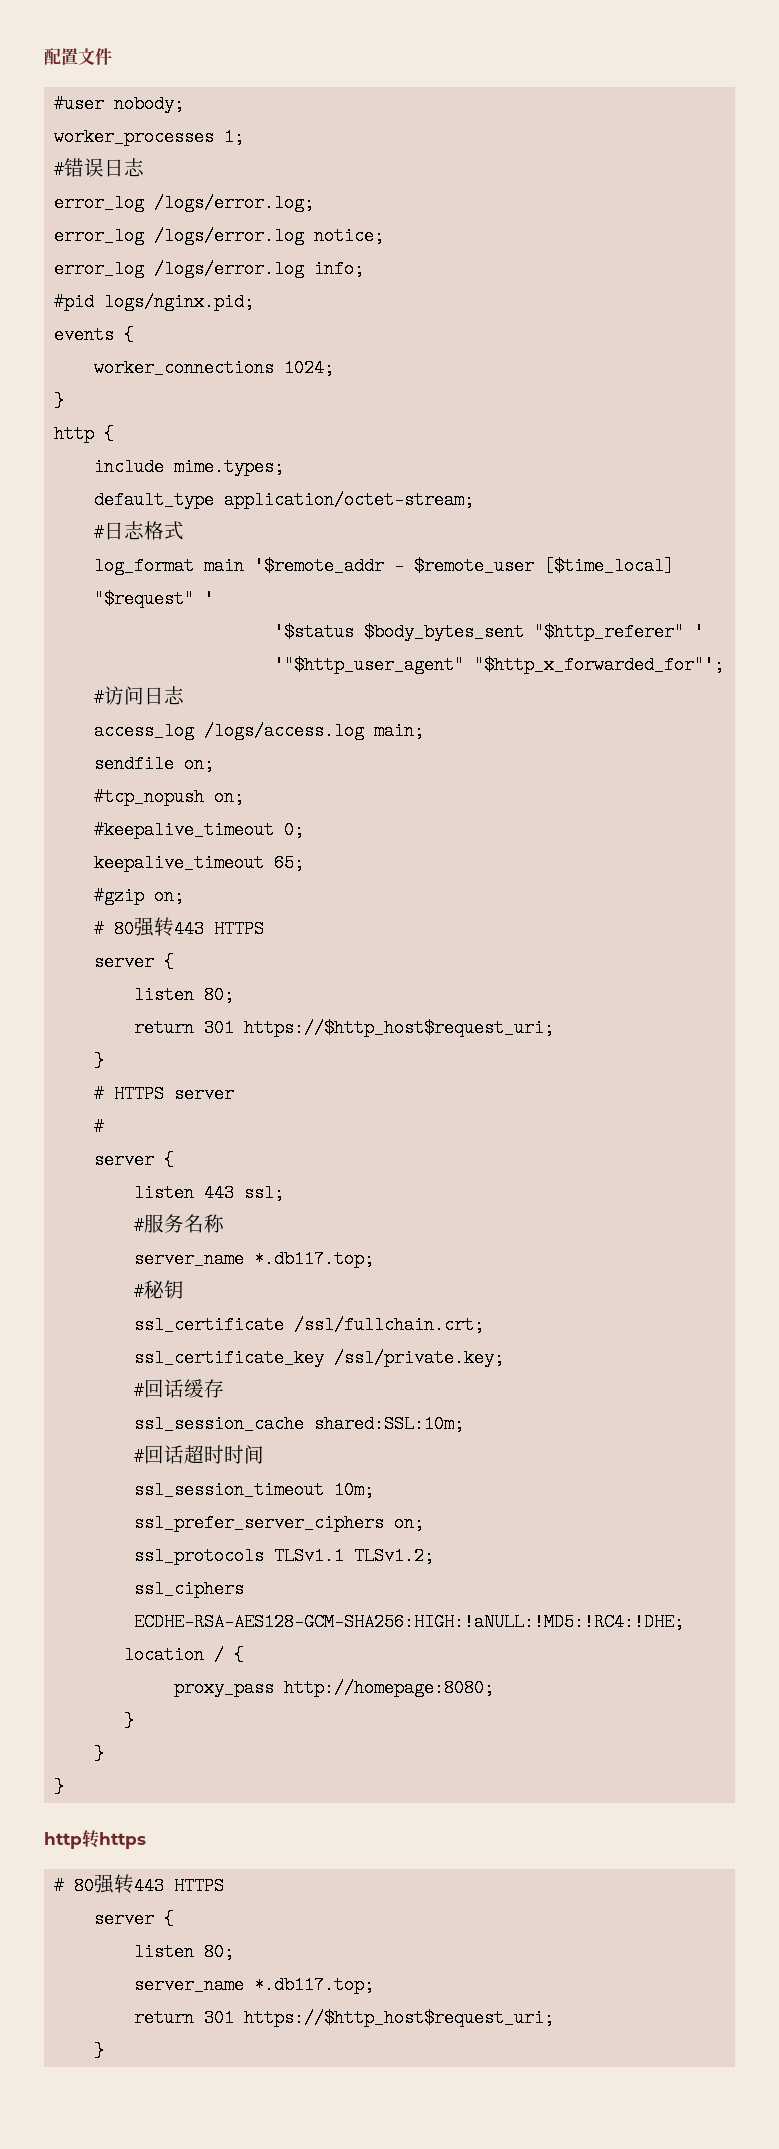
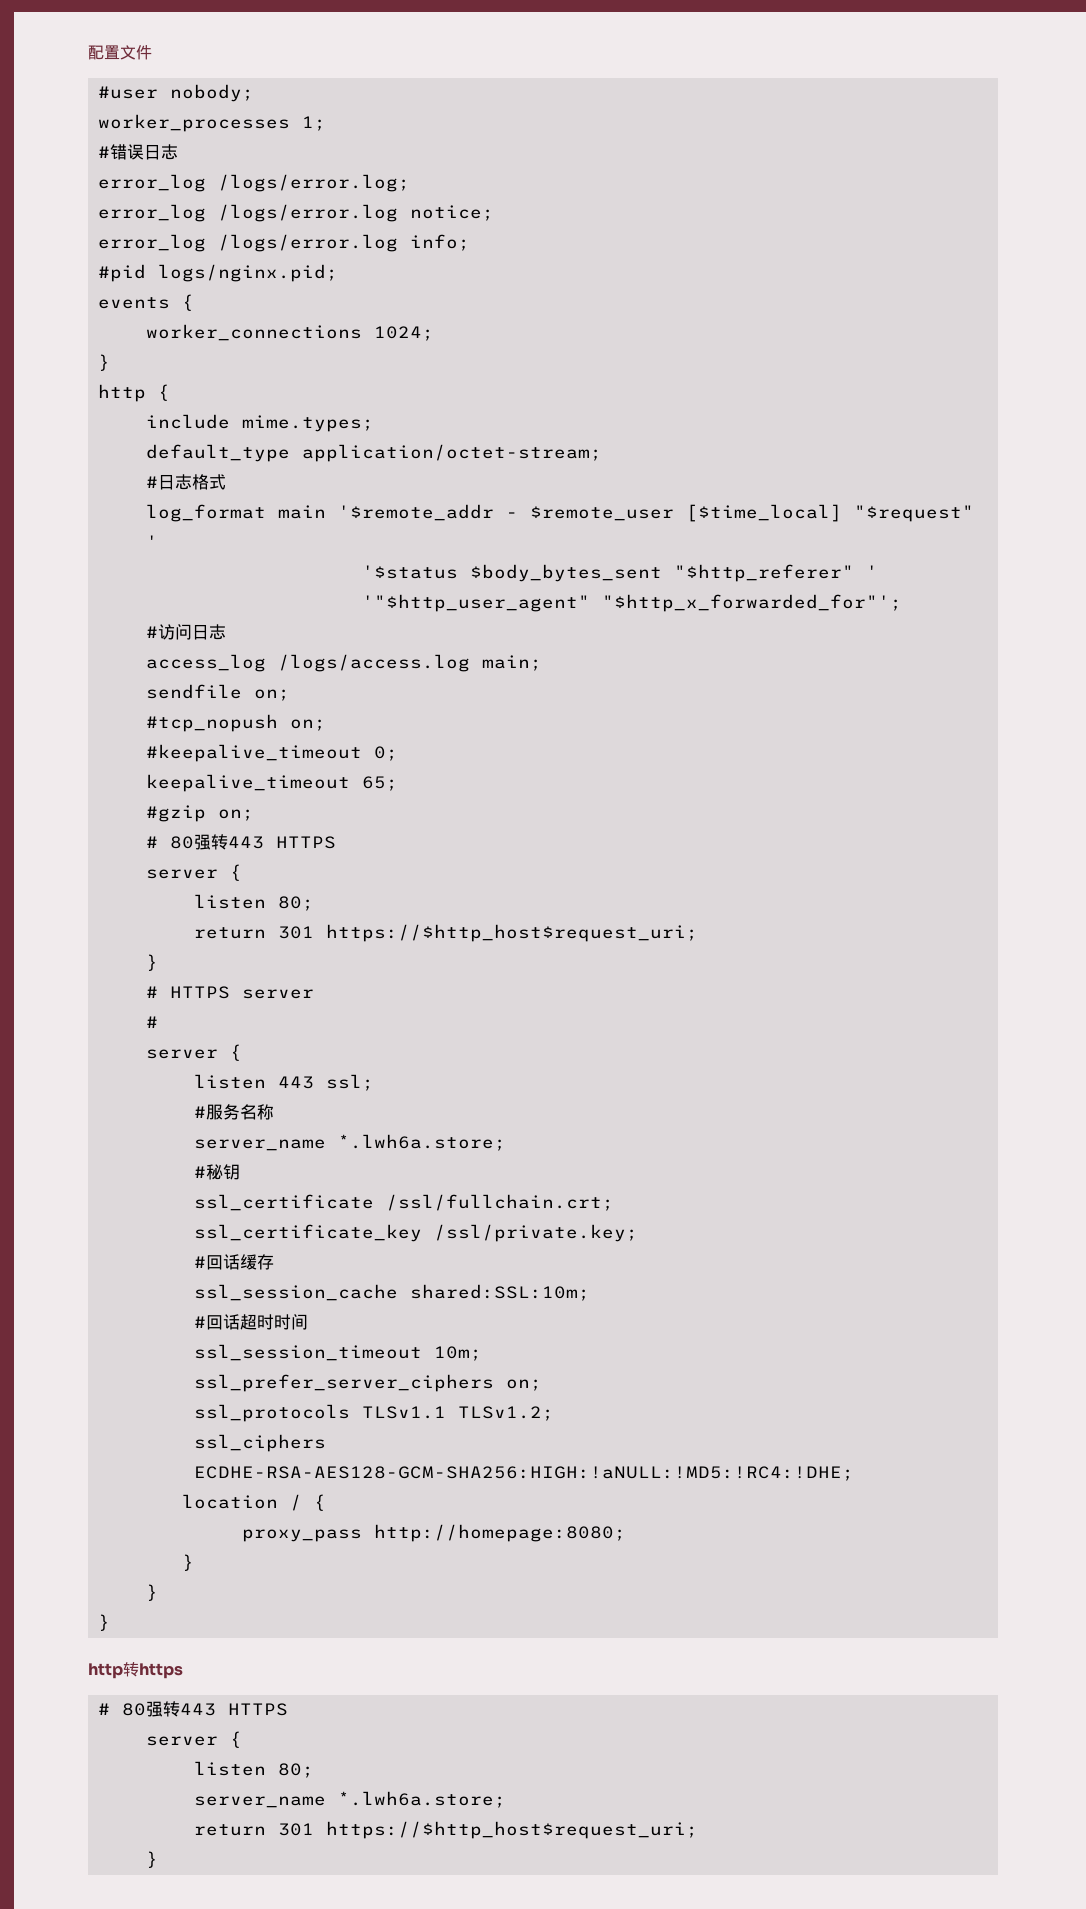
[254,1250,375,1268] *.db117.top; -> [337,1134,506,1151] *.lwh6a.store;
[254,1976,375,1994] *.db117.top; -> [337,1791,506,1808] *.lwh6a.store;

